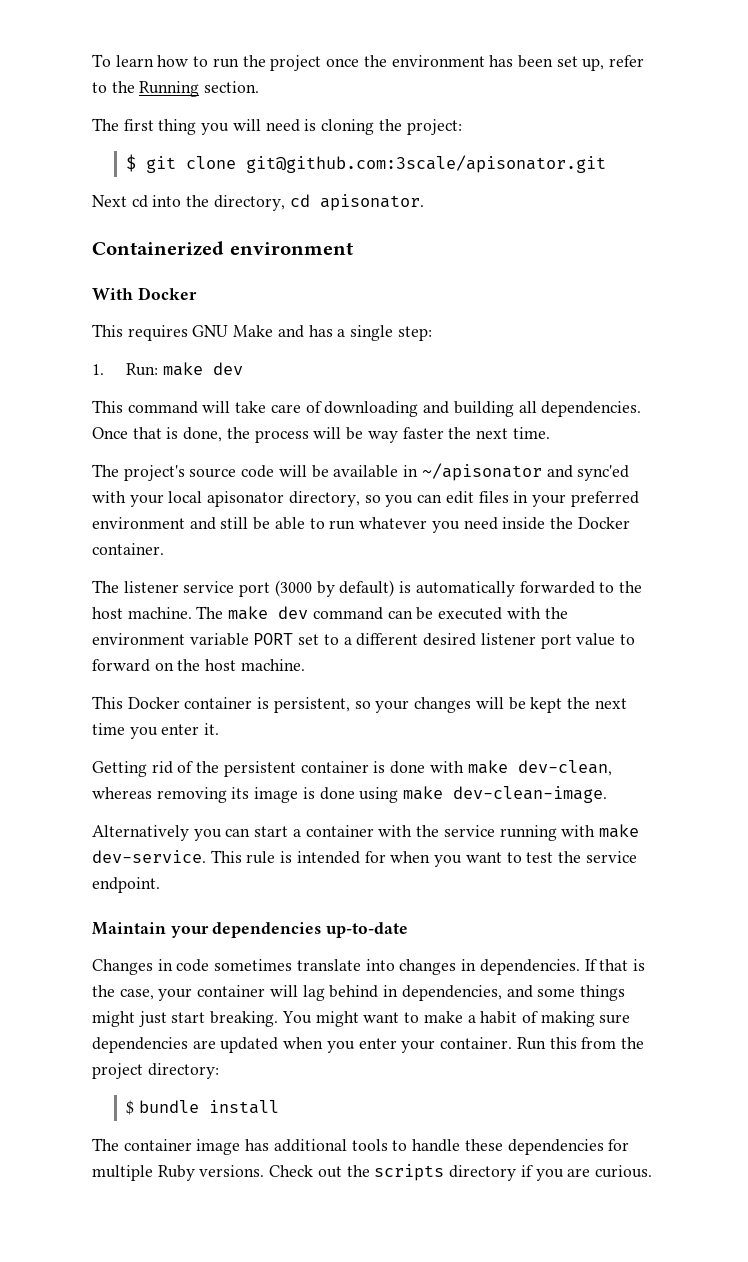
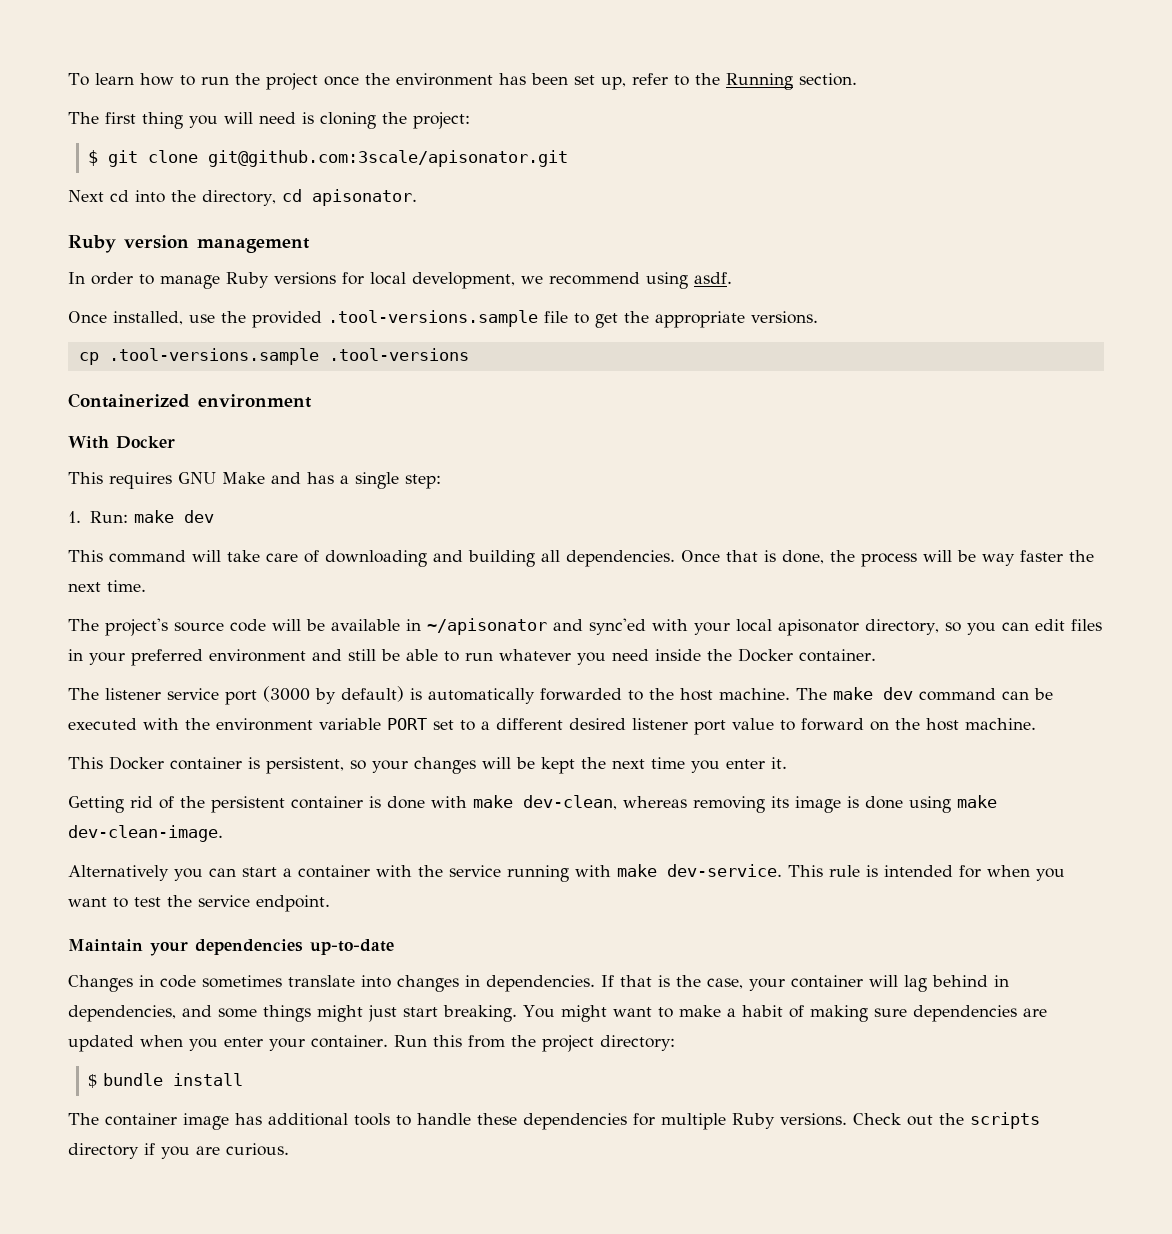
(424, 202) none -> [68,235,310,253] [68,272,732,289] [68,310,818,328] [78,348,469,365] // Ruby version management // In order to manage Ruby versions for local development, we recommend using asdf. // Once installed, use the provided .tool-versions.sample file to get the appropriate versions. // cp .tool-versions.sample .tool-versions

